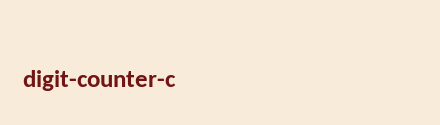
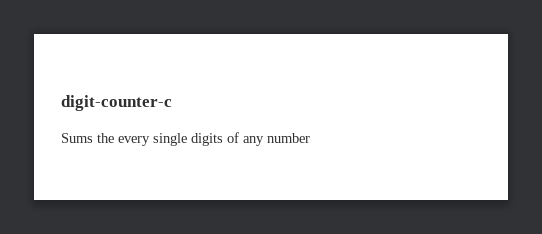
(176, 80) none -> [61,132,310,146] // Sums the every single digits of any number

